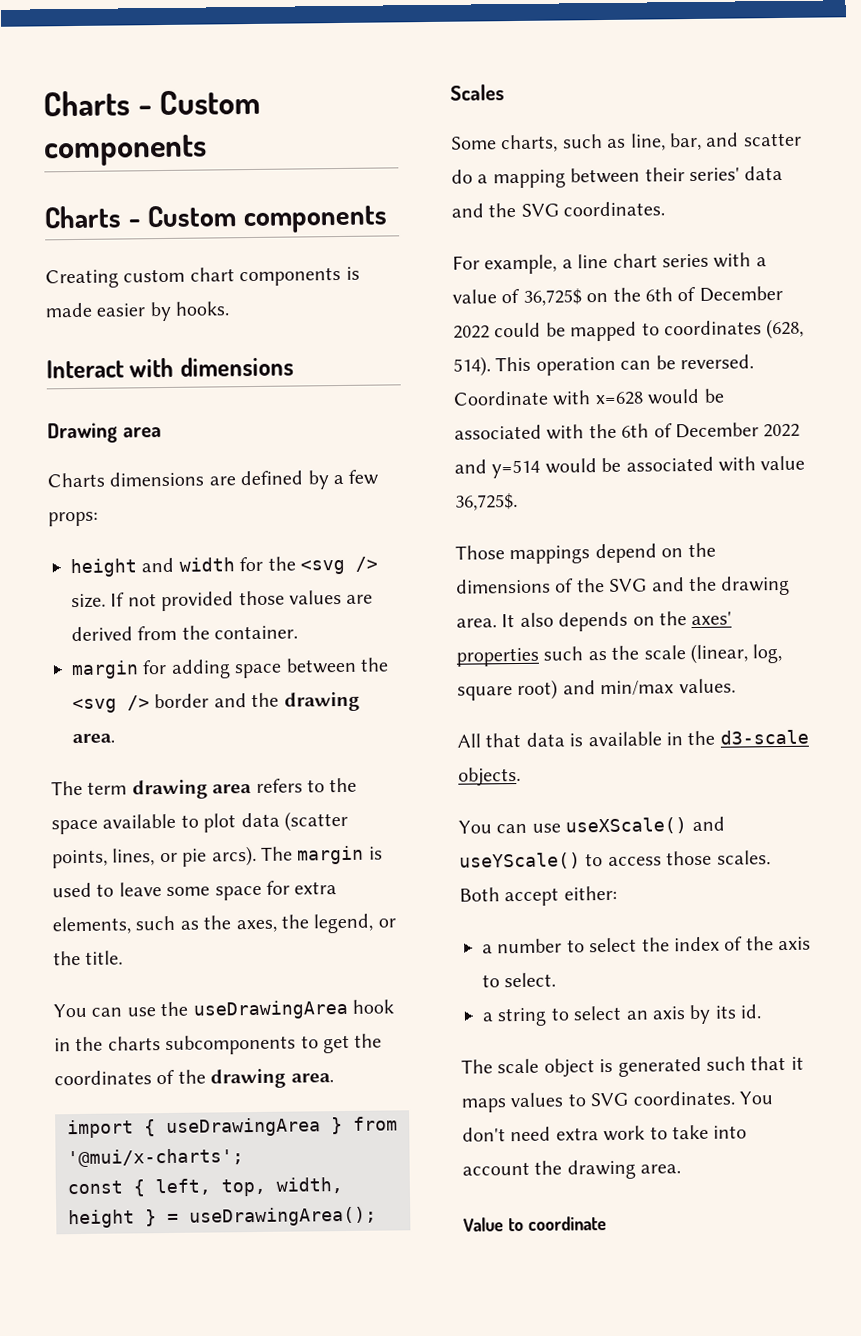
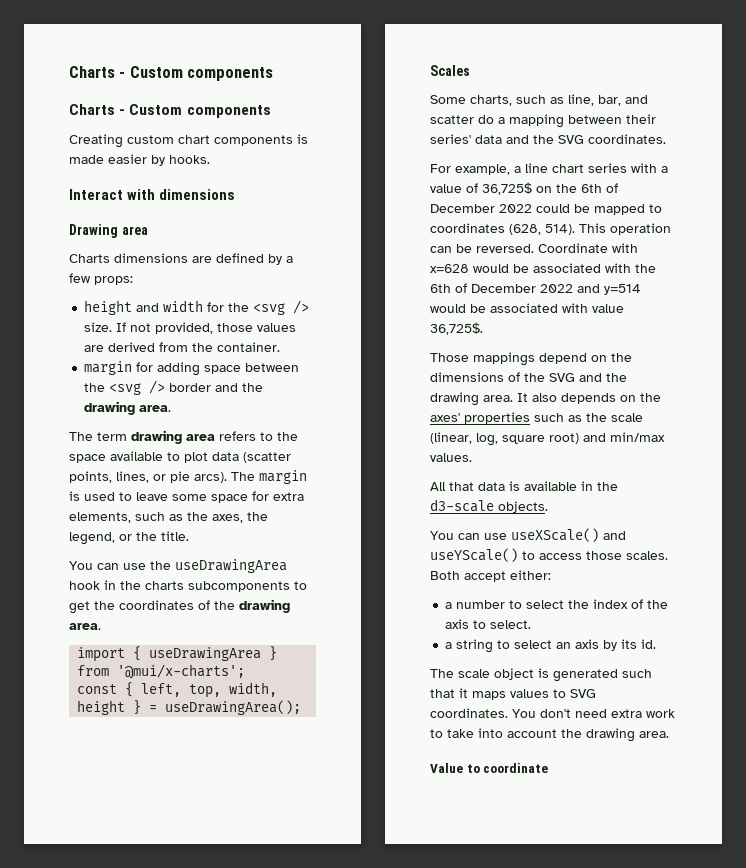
[161,591,235,612] provided -> [155,322,214,334] provided,

